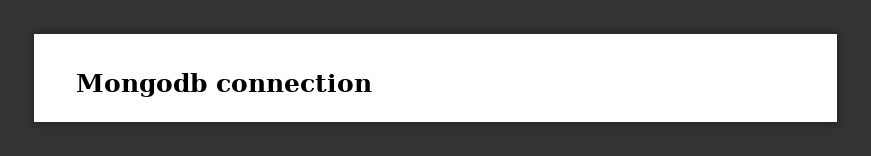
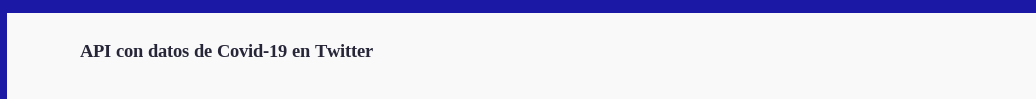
[76,73,372,97] Mongodb connection -> [80,44,373,57] API con datos de Covid-19 en Twitter

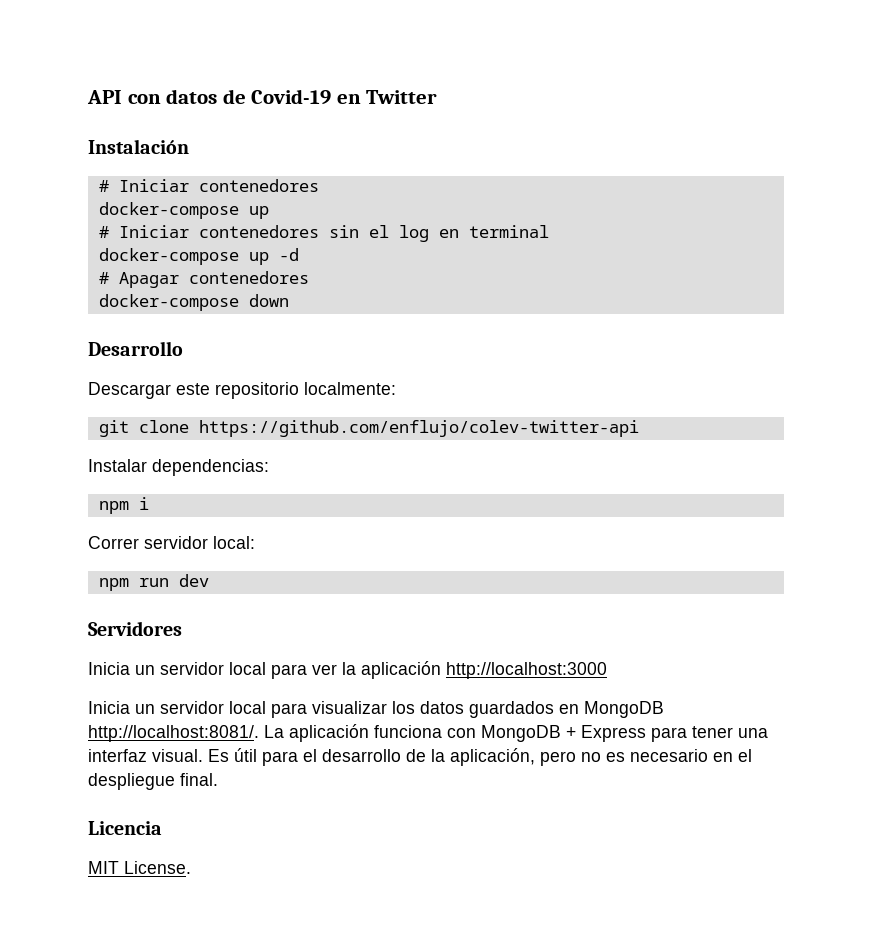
(373, 50) none -> [88,139,189,154] [98,179,319,192] [98,202,269,219] [98,225,549,242] [98,248,299,265] [98,271,309,288] [98,294,289,311] [88,341,183,356] [88,382,396,399] [98,420,639,437] [88,459,269,476] [98,497,149,514] [88,536,255,549] [98,574,209,591] [88,621,182,636] [88,661,607,679] [88,701,664,718] [88,724,768,742] [88,748,752,766] [88,773,218,790] [88,821,162,835] [88,861,191,874] // Instalación // # Iniciar contenedores // docker-compose up // # Iniciar contenedores sin el log en terminal // docker-compose up -d // # Apagar contenedores // docker-compose down // Desarrollo // Descargar este repositorio localmente: // git clone https://github.com/enflujo/colev-twitter-api // Instalar dependencias: // npm i // Correr servidor local: // npm run dev // Servidores // Inicia un servidor local para ver la aplicación http://localhost:3000 // Inicia un servidor local para visualizar los datos guardados en MongoDB http://localhost:8081/. La aplicación funciona con MongoDB + Express para tener una interfaz visual. Es útil para el desarrollo de la aplicación, pero no es necesario en el despliegue final. // Licencia // MIT License.

